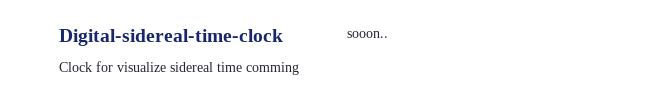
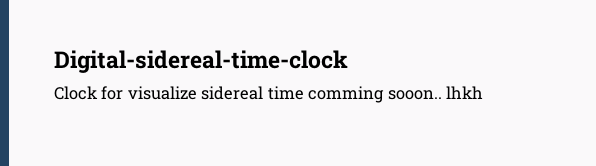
(388, 34) none -> [446,86,484,99] lhkh

